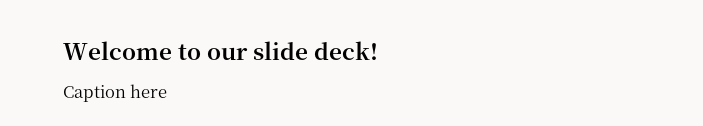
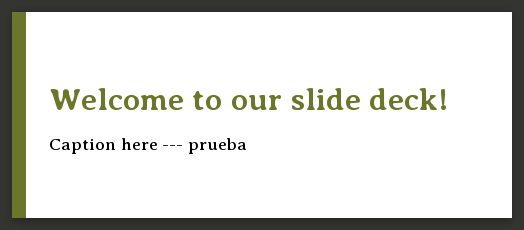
(168, 91) none -> [162,138,248,154] --- prueba

